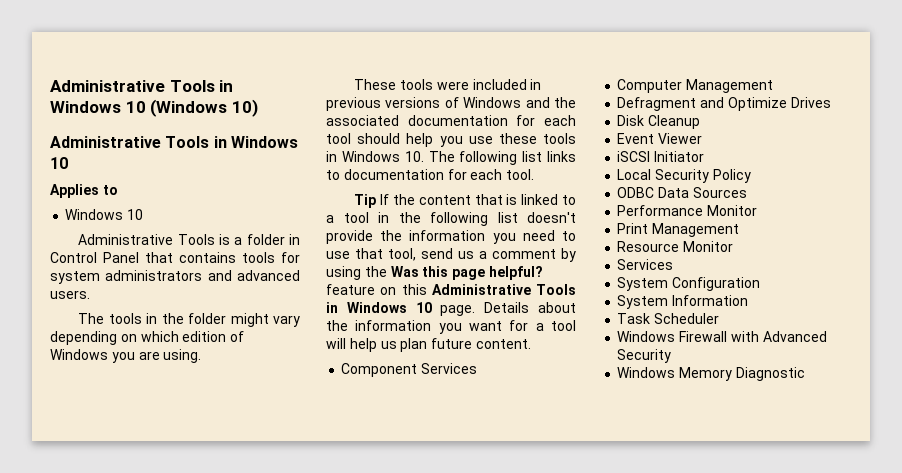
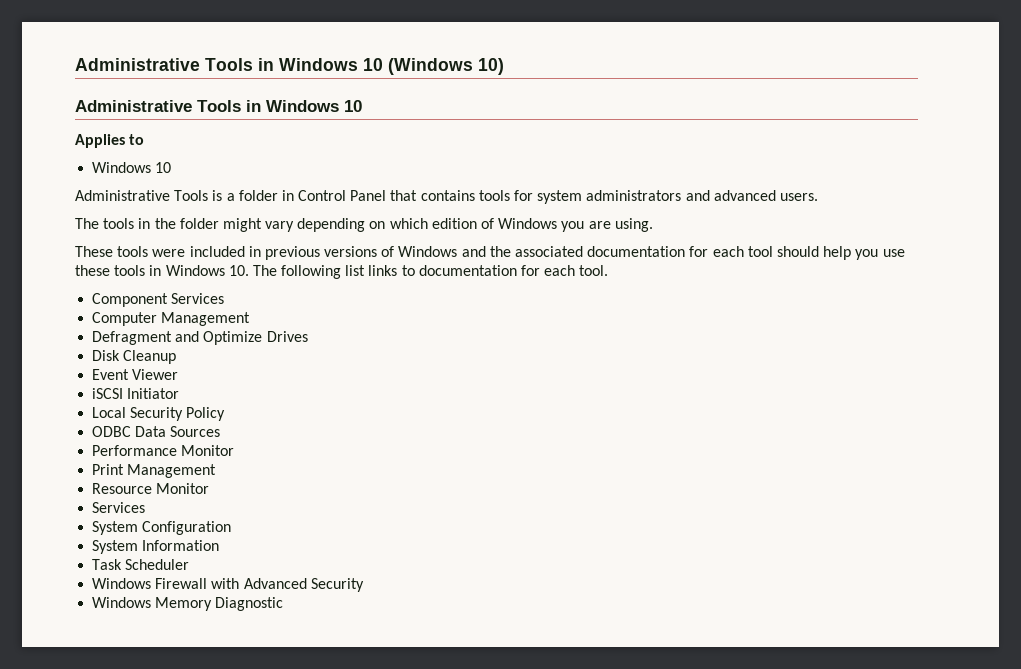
[354,194,576,208] [326,212,576,226] [326,230,576,244] [326,248,576,262] [326,266,543,280] [326,284,576,295] [326,302,576,316] [326,320,576,334] [326,338,531,352] // Tip If the content that is linked to a tool in the following list doesn't provide the information you need to use that tool, send us a comment by using the Was this page helpful? feature on this Administrative Tools in Windows 10 page. Details about the information you want for a tool will help us plan future content. -> (609, 270) none

